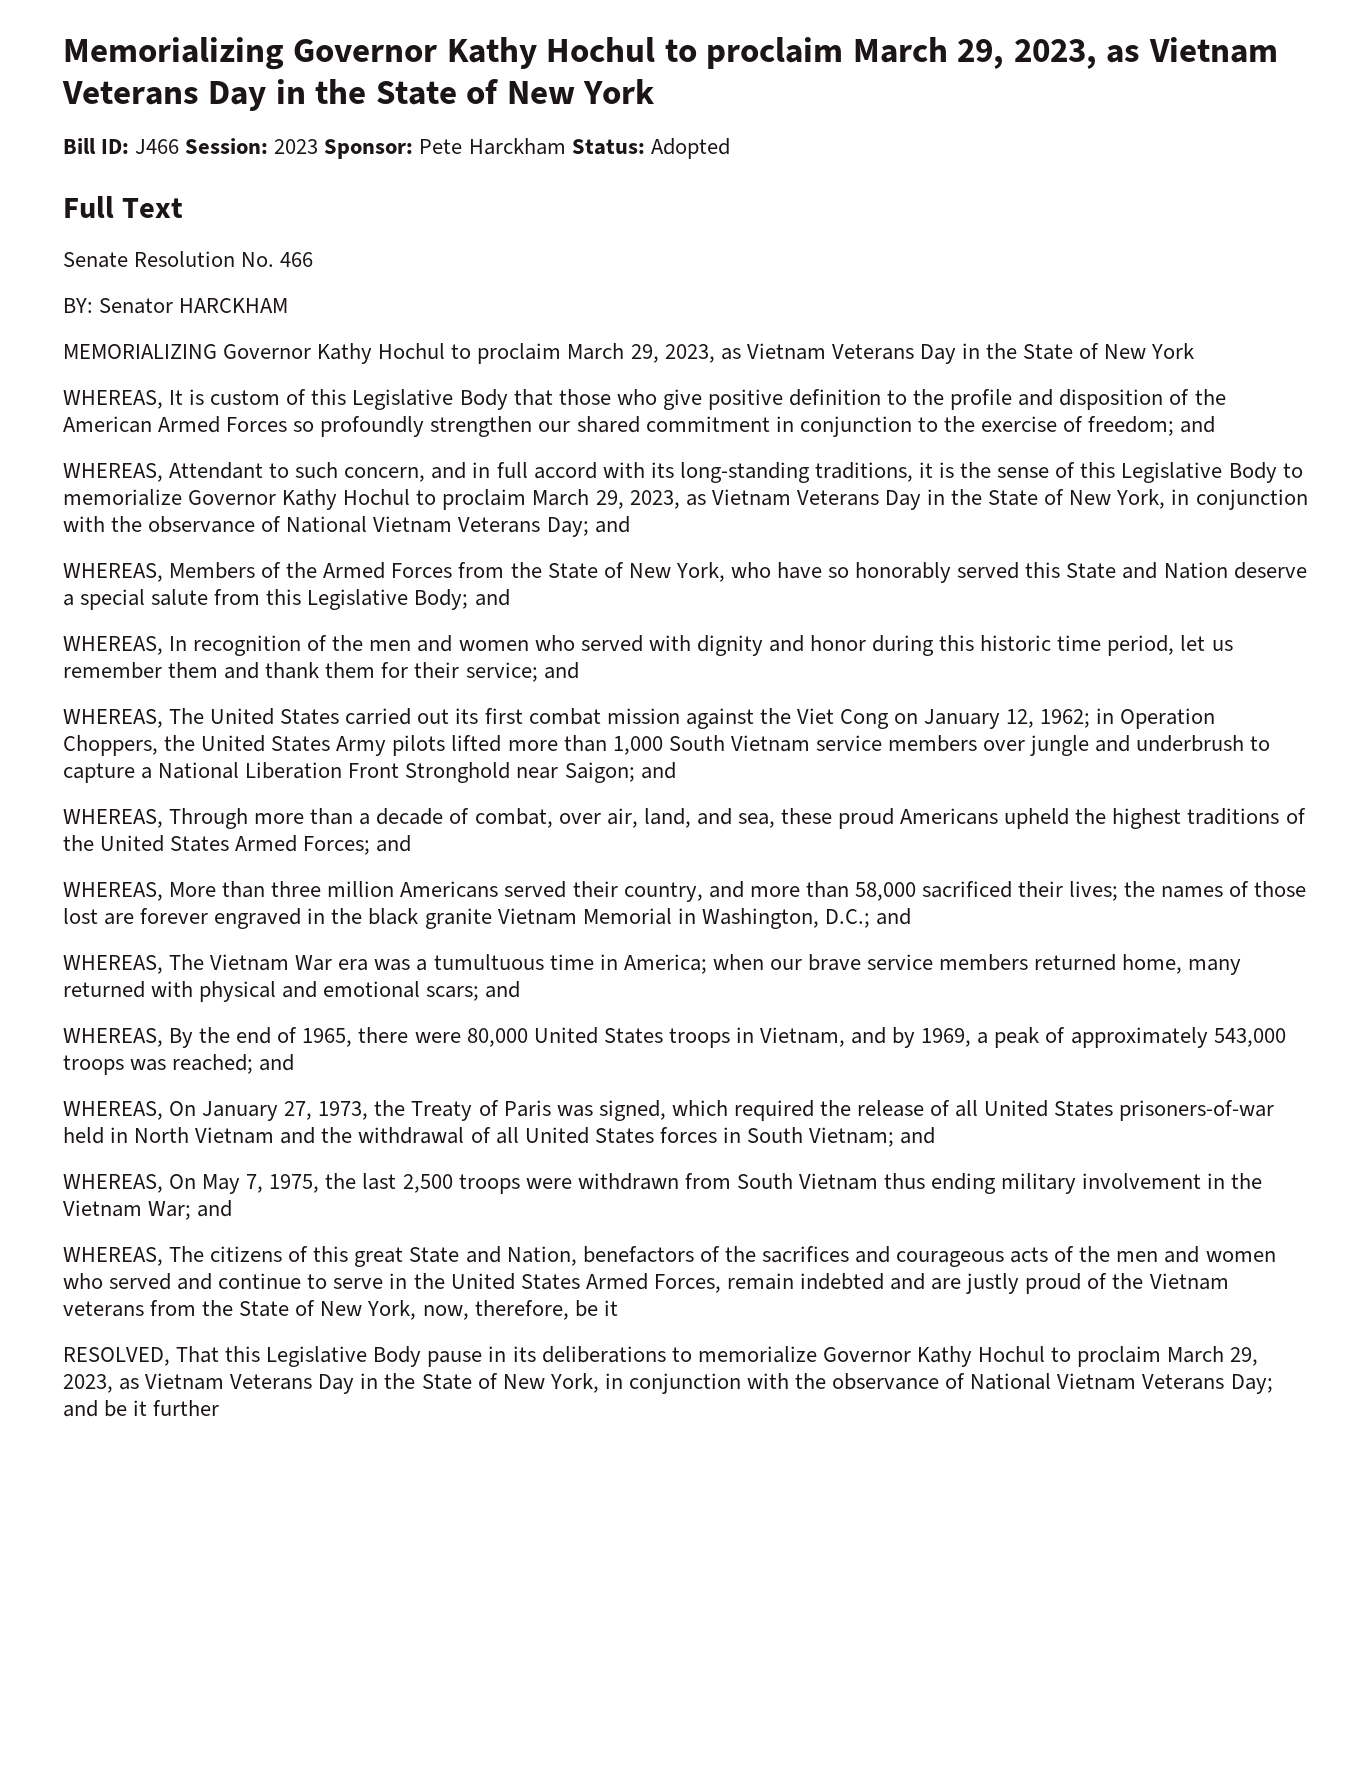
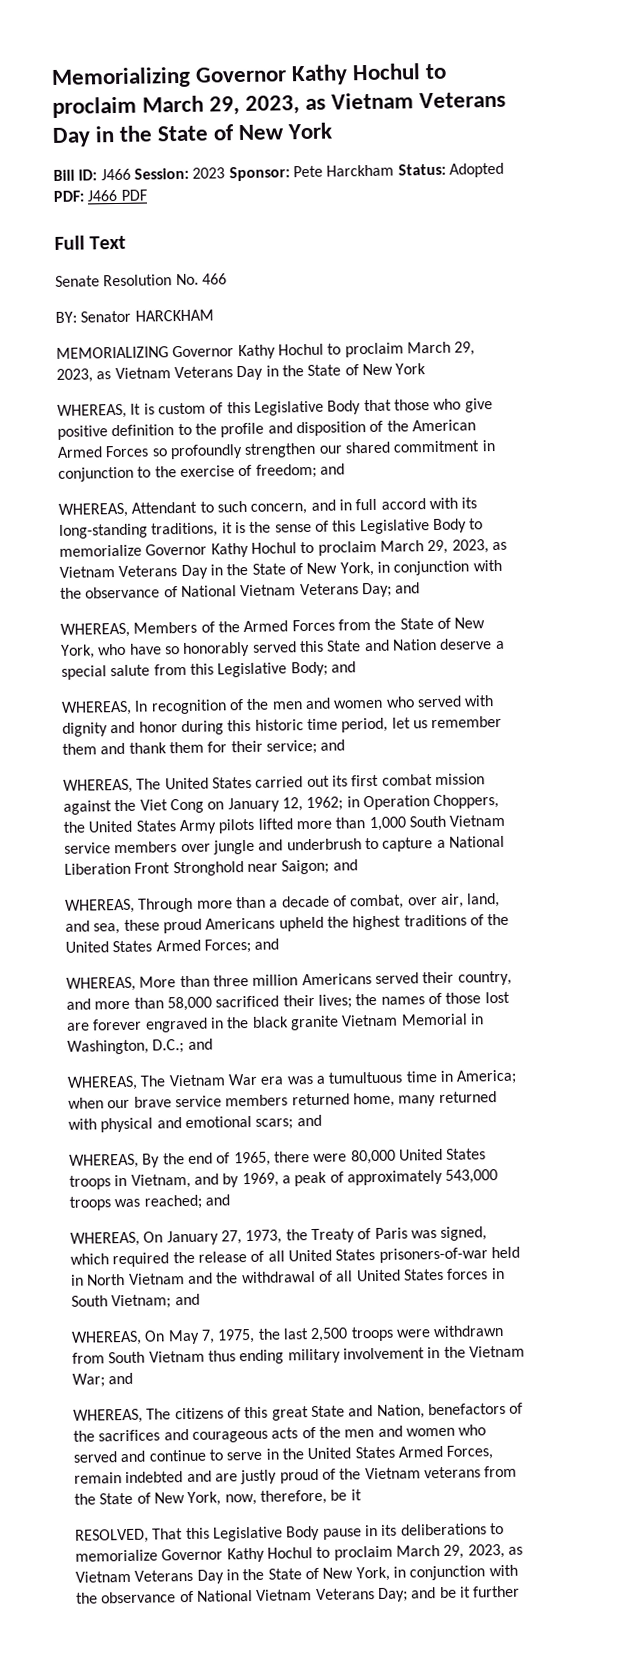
(730, 148) none -> [53,189,147,202] PDF: J466 PDF

